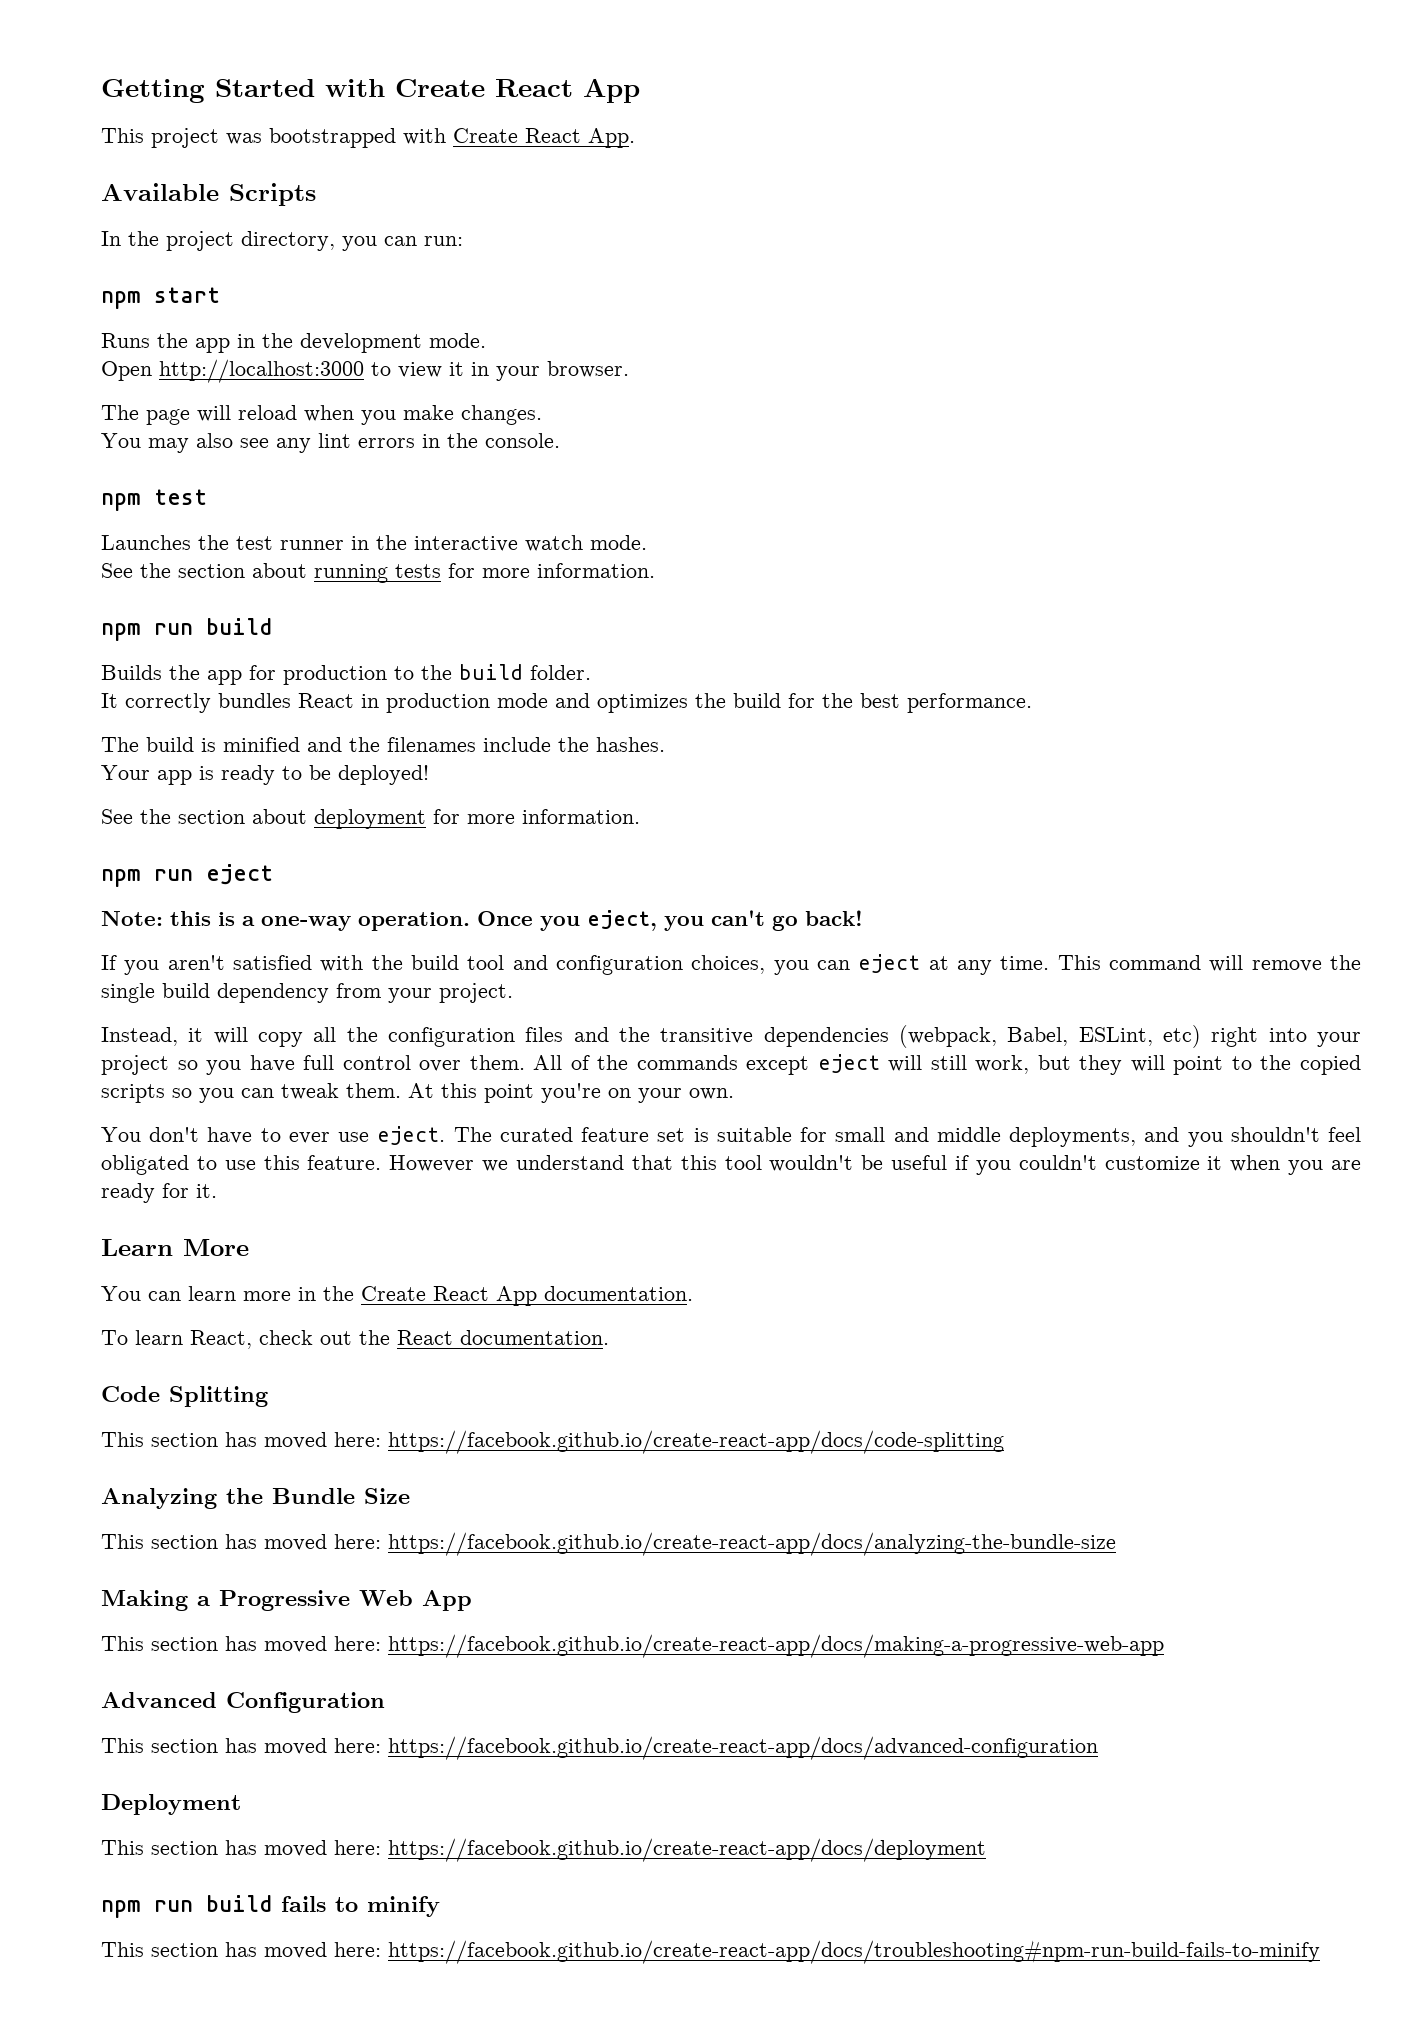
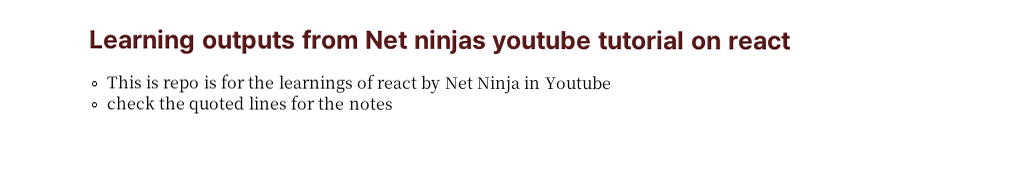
[101,78,640,103] [101,128,635,148] [101,183,316,206] [101,231,463,251] [101,287,220,309] [101,333,486,353] [101,359,629,383] [101,405,542,425] [101,433,560,453] [101,489,207,511] [101,535,647,552] [101,563,655,583] [101,618,272,641] [101,664,591,685] [101,693,1032,713] [101,737,665,752] [101,765,429,785] [101,809,640,829] [101,864,273,887] [101,910,863,931] [101,954,1362,975] [101,983,513,1003] [101,1025,1361,1048] [101,1054,1361,1075] [101,1083,734,1103] [101,1126,1361,1147] [101,1155,1362,1175] [101,1183,217,1203] [101,1239,249,1256] [101,1286,693,1306] [101,1330,609,1349] [101,1386,268,1407] [101,1430,1004,1454] [101,1488,410,1509] [101,1532,1116,1556] [101,1590,472,1611] [101,1634,1164,1658] [101,1692,385,1713] [101,1736,1098,1760] [101,1794,241,1815] [101,1838,986,1862] [101,1895,440,1918] [101,1940,1320,1964] Getting Started with Create React App // This project was bootstrapped with Create React App. // Available Scripts // In the project directory, you can run: // npm start // Runs the app in the development mode. // Open http://localhost:3000 to view it in your browser. // The page will reload when you make changes. // You may also see any lint errors in the console. // npm test // Launches the test runner in the interactive watch mode. // See the section about running tests for more information. // npm run build // Builds the app for production to the build folder. // It correctly bundles React in production mode and optimizes the build for the best performance. // The build is minified and the filenames include the hashes. // Your app is ready to be deployed! // See the section about deployment for more information. // npm run eject // Note: this is a one-way operation. Once you eject, you can't go back! // If you aren't satisfied with the build tool and configuration choices, you can eject at any time. This command will remove the single build dependency from your project. // Instead, it will copy all the configuration files and the transitive dependencies (webpack, Babel, ESLint, etc) right into your project so you have full control over them. All of the commands except eject will still work, but they will point to the copied scripts so you can tweak them. At this point you're on your own. // You don't have to ever use eject. The curated feature set is suitable for small and middle deployments, and you shouldn't feel obligated to use this feature. However we understand that this tool wouldn't be useful if you couldn't customize it when you are ready for it. // Learn More // You can learn more in the Create React App documentation. // To learn React, check out the React documentation. // Code Splitting // This section has moved here: https://facebook.github.io/create-react-app/docs/code-splitting // Analyzing the Bundle Size // This section has moved here: https://facebook.github.io/create-react-app/docs/analyzing-the-bundle-size // Making a Progressive Web App // This section has moved here: https://facebook.github.io/create-react-app/docs/making-a-progressive-web-app // Advanced Configuration // This section has moved here: https://facebook.github.io/create-react-app/docs/advanced-configuration // Deployment // This section has moved here: https://facebook.github.io/create-react-app/docs/deployment // npm run build fails to minify // This section has moved here: https://facebook.github.io/create-react-app/docs/troubleshooting#npm-run-build-fails-to-minify -> [89,28,792,56] [106,74,612,95] [105,95,393,114] Learning outputs from Net ninjas youtube tutorial on react // This is repo is for the learnings of react by Net Ninja in Youtube // check the quoted lines for the notes

